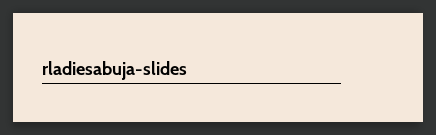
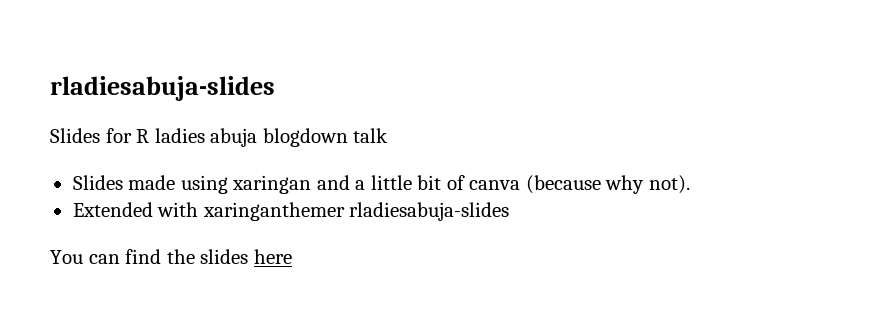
[42,61,187,80] rladiesabuja-slides -> [50,76,275,101] [50,128,389,147] [72,175,690,194] [72,202,510,221] [50,249,292,264] rladiesabuja-slides // Slides for R ladies abuja blogdown talk // Slides made using xaringan and a little bit of canva (because why not). // Extended with xaringanthemer rladiesabuja-slides // You can find the slides here

